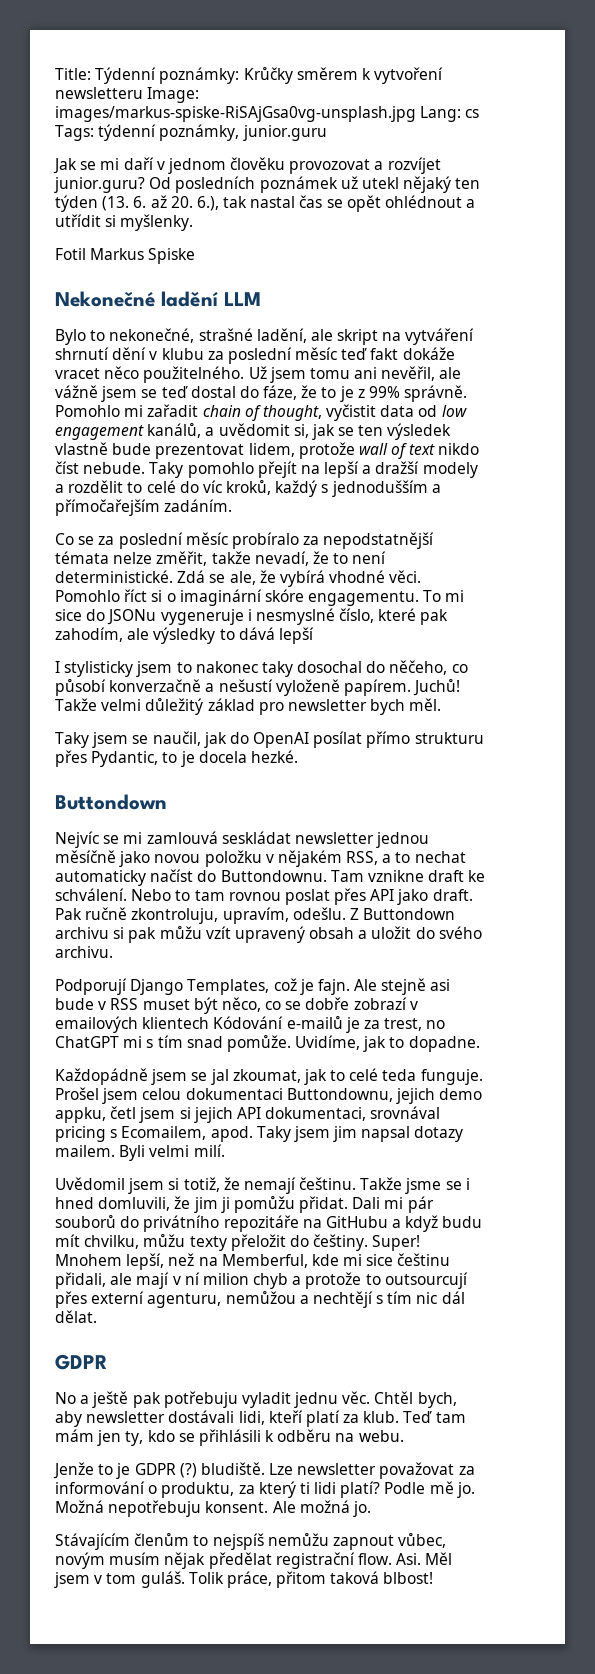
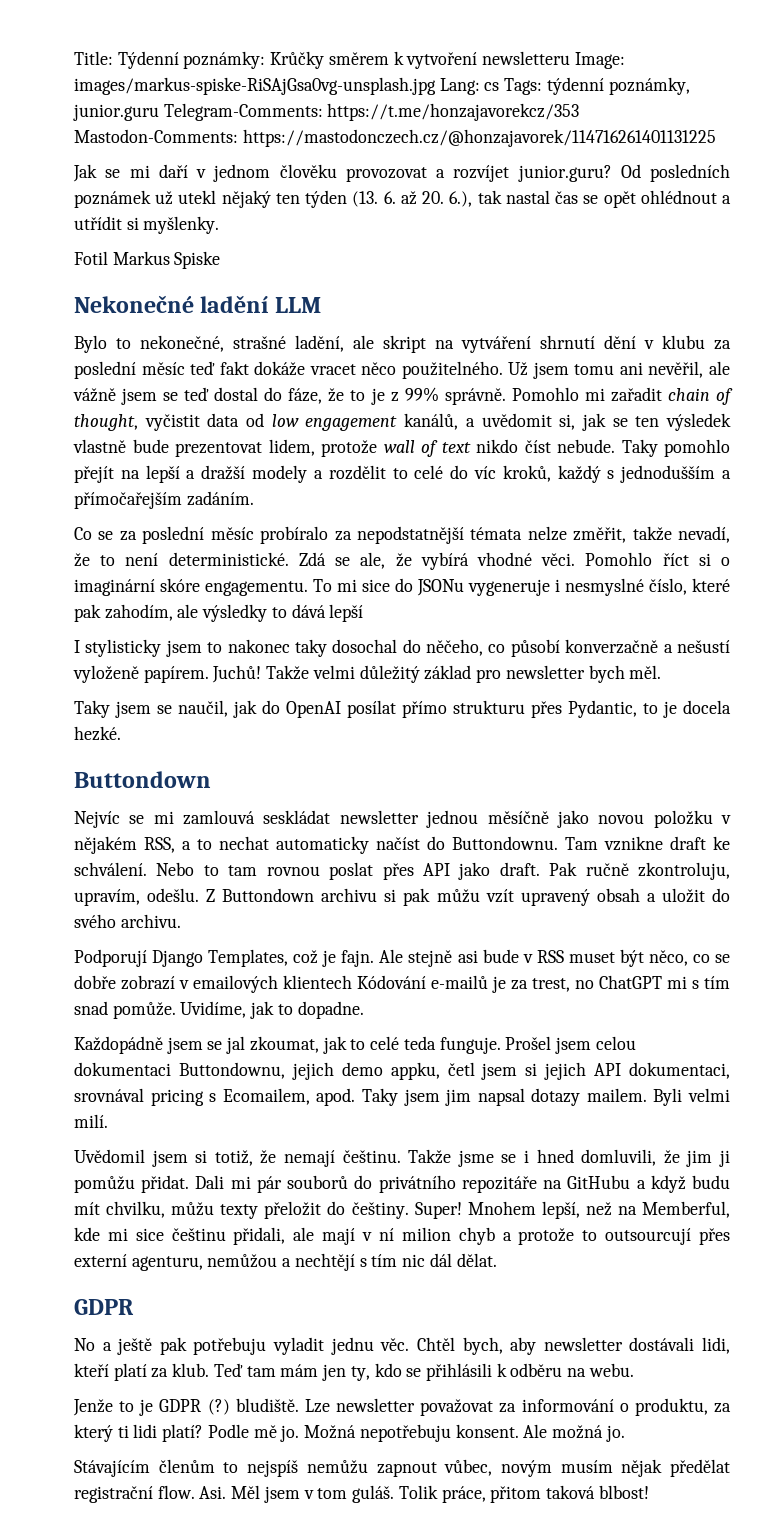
(327, 133) none -> [163,103,580,121] [74,129,716,147] Telegram-Comments: https://t.me/honzajavorekcz/353 Mastodon-Comments: https://mastodonczech.cz/@honzajavorek/114716261401131225

